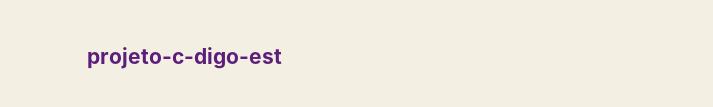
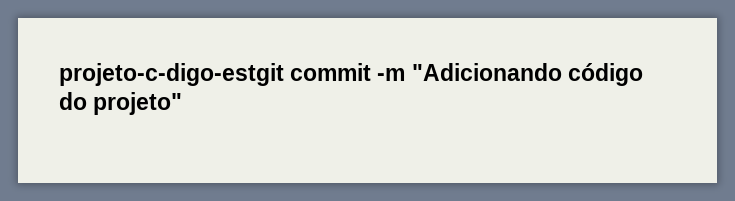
[87,47,282,69] projeto-c-digo-est -> [59,63,643,86] [59,92,183,115] projeto-c-digo-estgit commit -m "Adicionando código do projeto"

